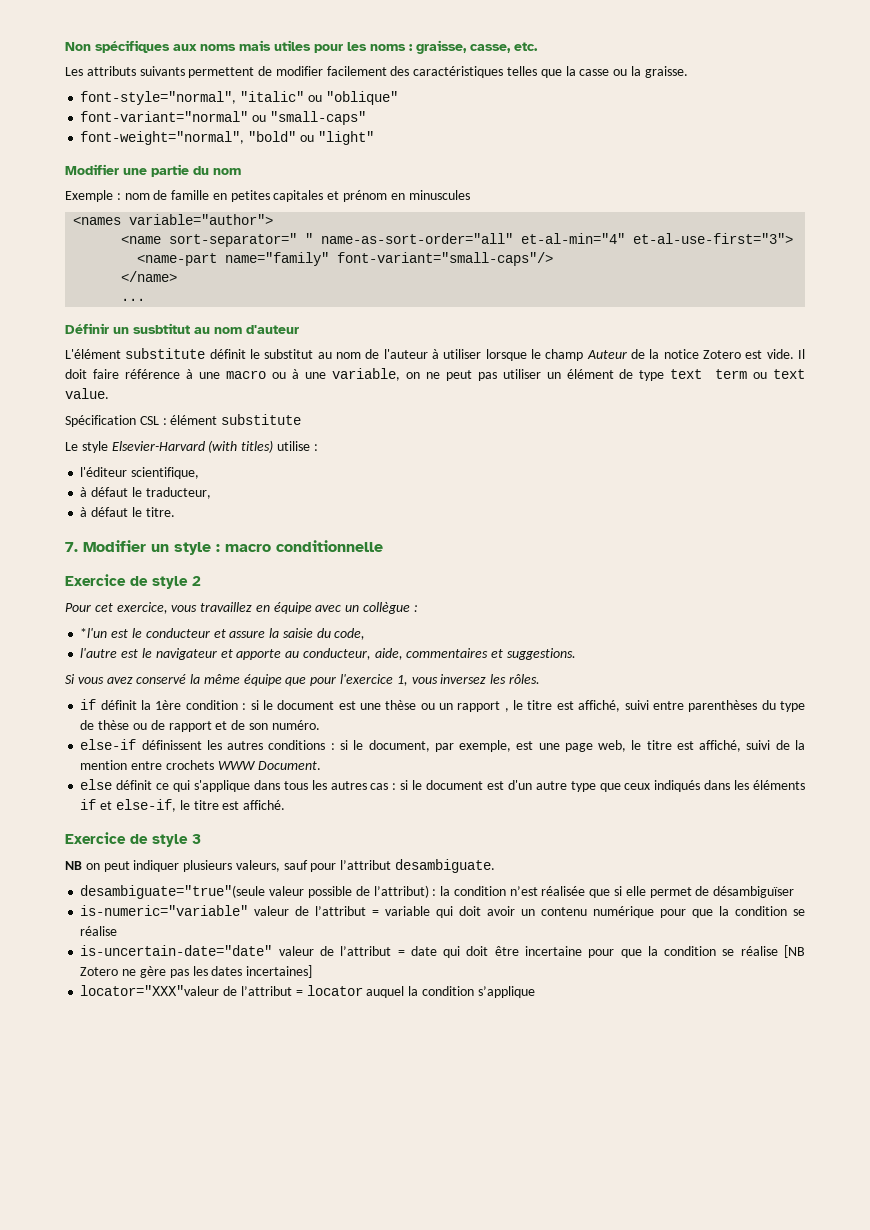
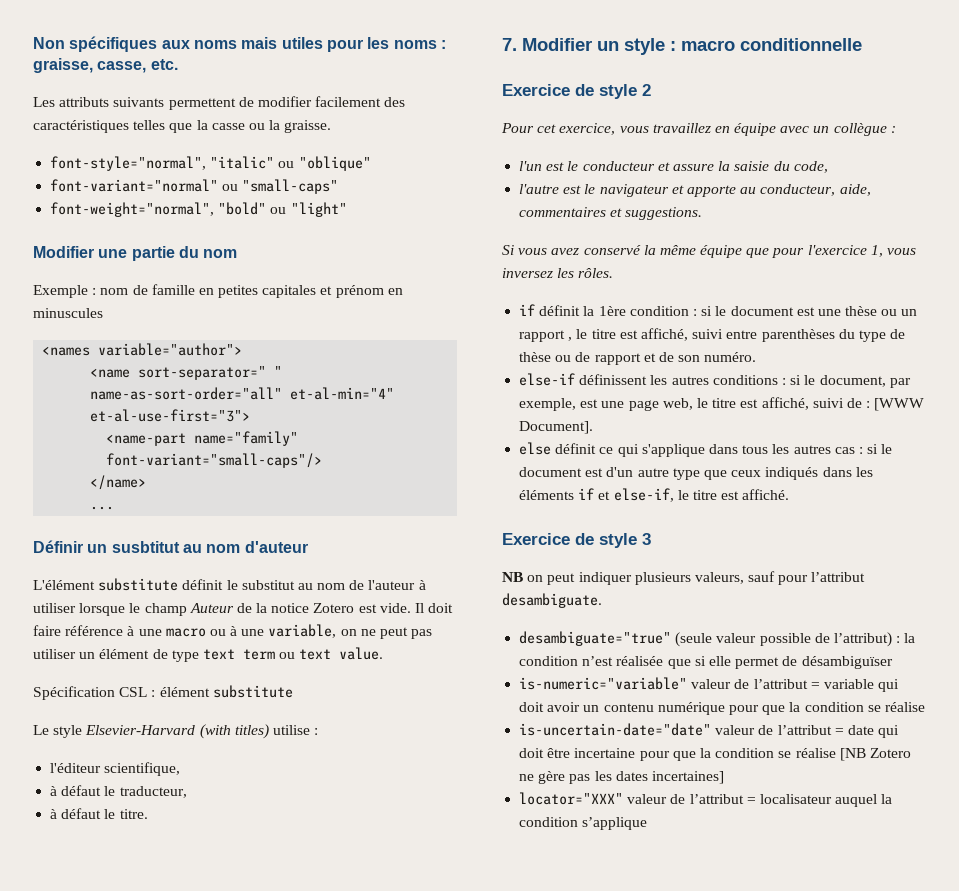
[80,628,108,638] *l'un -> [519,161,543,171] l'un
[794,740,805,750] [80,760,321,770] la mention entre crochets WWW Document. -> [866,398,925,411] [519,421,594,434] : [WWW Document].
[80,885,266,899] desambiguate="true"(seule -> [519,631,713,647] desambiguate="true" (seule
[80,985,363,996] locator="XXX"valeur de l’attribut = locator -> [519,792,832,805] locator="XXX" valeur de l’attribut = localisateur

